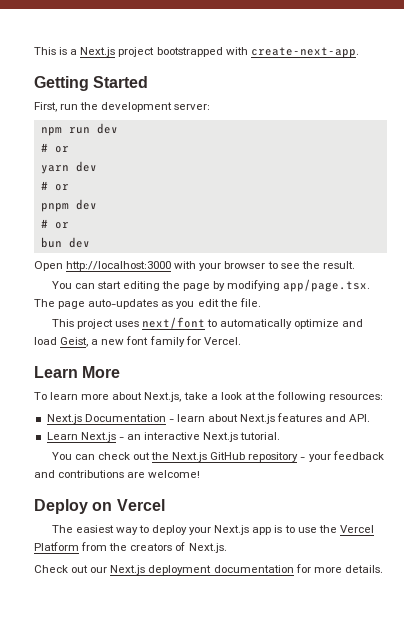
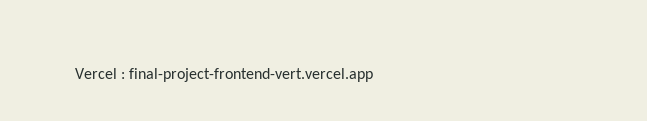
[34,47,359,58] [34,76,149,91] [34,102,211,112] [40,123,118,136] [40,143,69,153] [40,161,97,174] [40,181,69,191] [40,199,97,212] [40,219,69,229] [40,237,90,248] [34,261,355,271] [51,279,371,292] [34,298,261,309] [51,317,364,329] [34,336,241,347] [34,366,121,378] [34,391,384,402] [46,413,371,424] [46,432,281,442] [51,451,384,462] [34,470,201,478] [34,499,165,514] [51,525,374,535] [34,542,227,553] [34,564,383,575] This is a Next.js project bootstrapped with create-next-app. // Getting Started // First, run the development server: // npm run dev // # or // yarn dev // # or // pnpm dev // # or // bun dev // Open http://localhost:3000 with your browser to see the result. // You can start editing the page by modifying app/page.tsx. The page auto-updates as you edit the file. // This project uses next/font to automatically optimize and load Geist, a new font family for Vercel. // Learn More // To learn more about Next.js, take a look at the following resources: // Next.js Documentation - learn about Next.js features and API. // Learn Next.js - an interactive Next.js tutorial. // You can check out the Next.js GitHub repository - your feedback and contributions are welcome! // Deploy on Vercel // The easiest way to deploy your Next.js app is to use the Vercel Platform from the creators of Next.js. // Check out our Next.js deployment documentation for more details. -> [75,68,374,82] Vercel : final-project-frontend-vert.vercel.app

